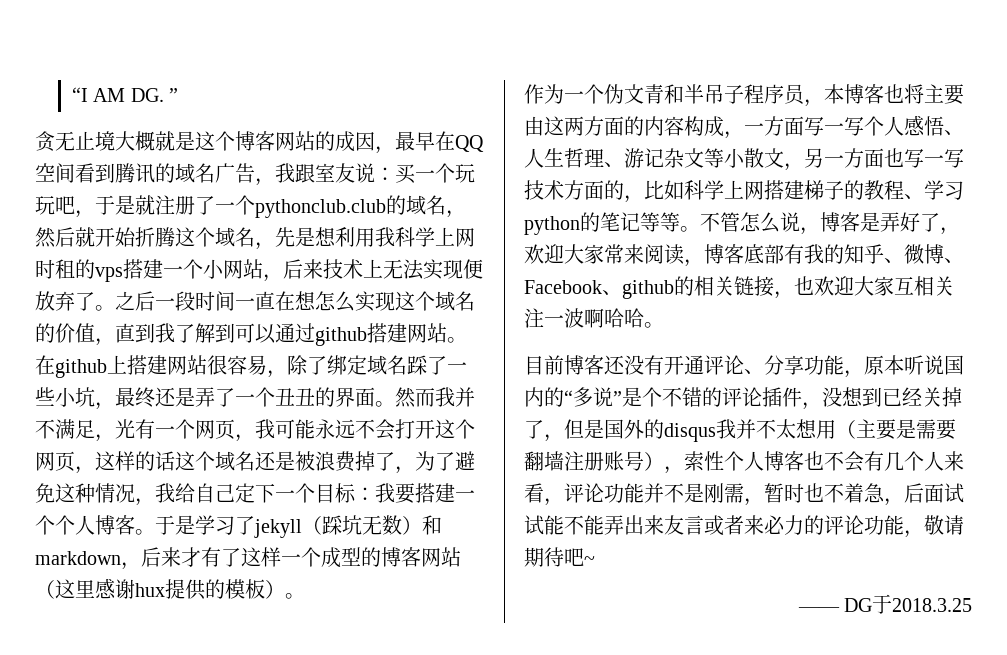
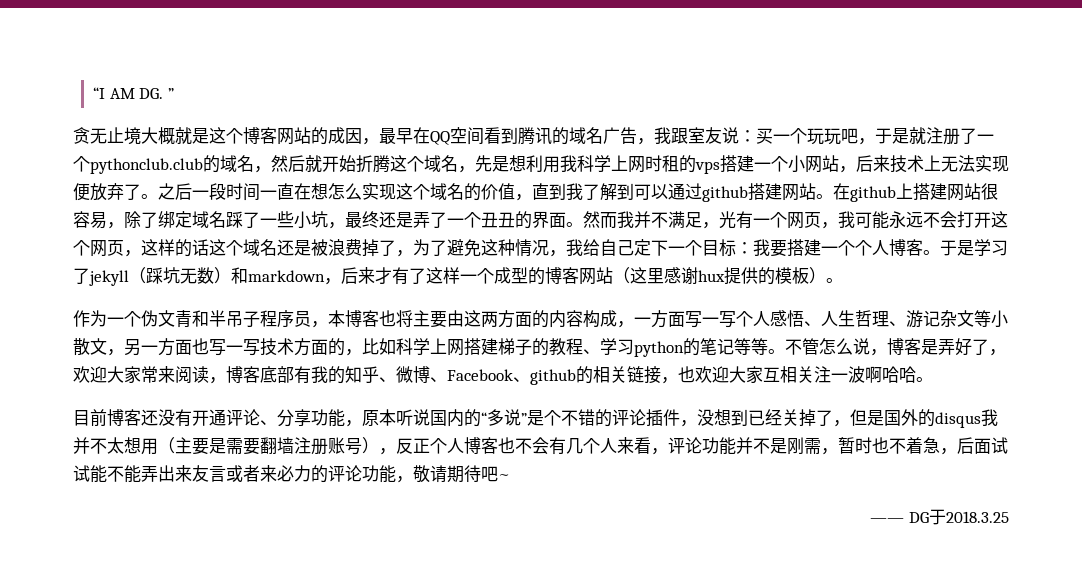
[684,451,724,471] 索性 -> [396,438,430,454] 反正

